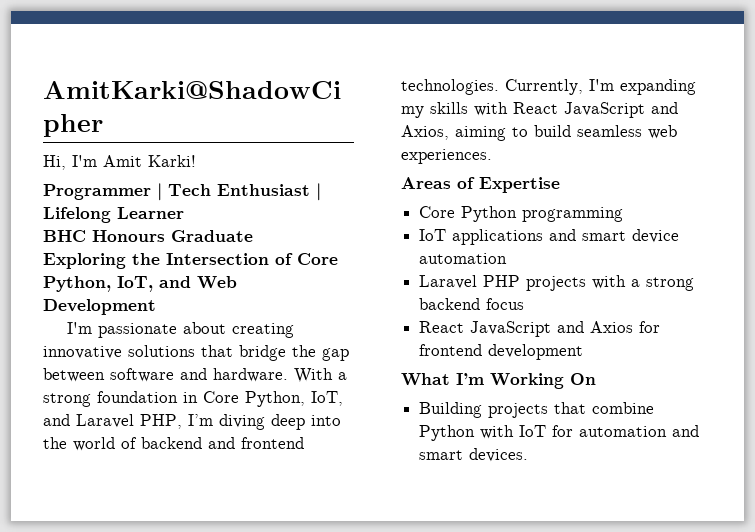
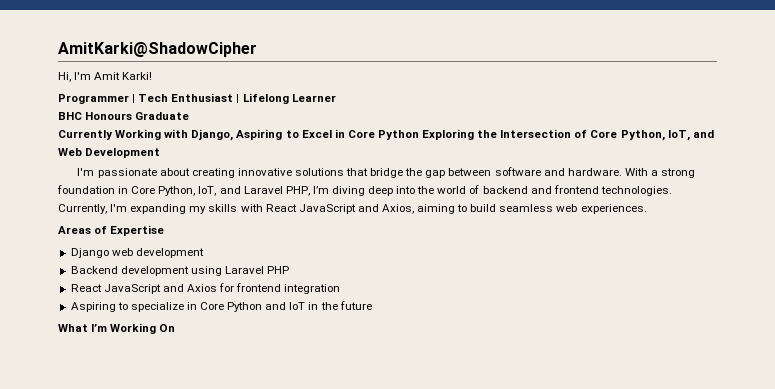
(253, 236) none -> [58,129,419,141] Currently Working with Django, Aspiring to Excel in Core Python
[419,206,624,222] [419,229,680,245] [419,253,508,264] [419,275,695,291] [419,298,525,310] Core Python programming // IoT applications and smart device automation // Laravel PHP projects with a strong backend focus -> [70,248,204,258] [70,266,290,276] Django web development // Backend development using Laravel PHP
[488,344,584,360] [401,373,596,389] [419,402,655,418] [419,425,700,441] [419,448,529,462] development // What I’m Working On // Building projects that combine Python with IoT for automation and smart devices. -> [284,284,341,294] [70,301,372,312] [58,323,176,334] integration // Aspiring to specialize in Core Python and IoT in the future // What I’m Working On

